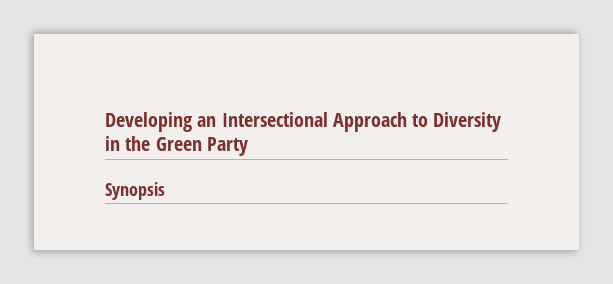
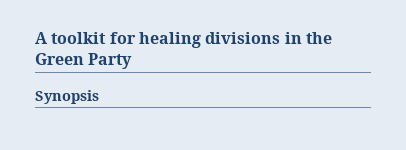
[105,112,502,132] Developing an Intersectional Approach to Diversity -> [35,32,281,48] A toolkit for healing divisions

